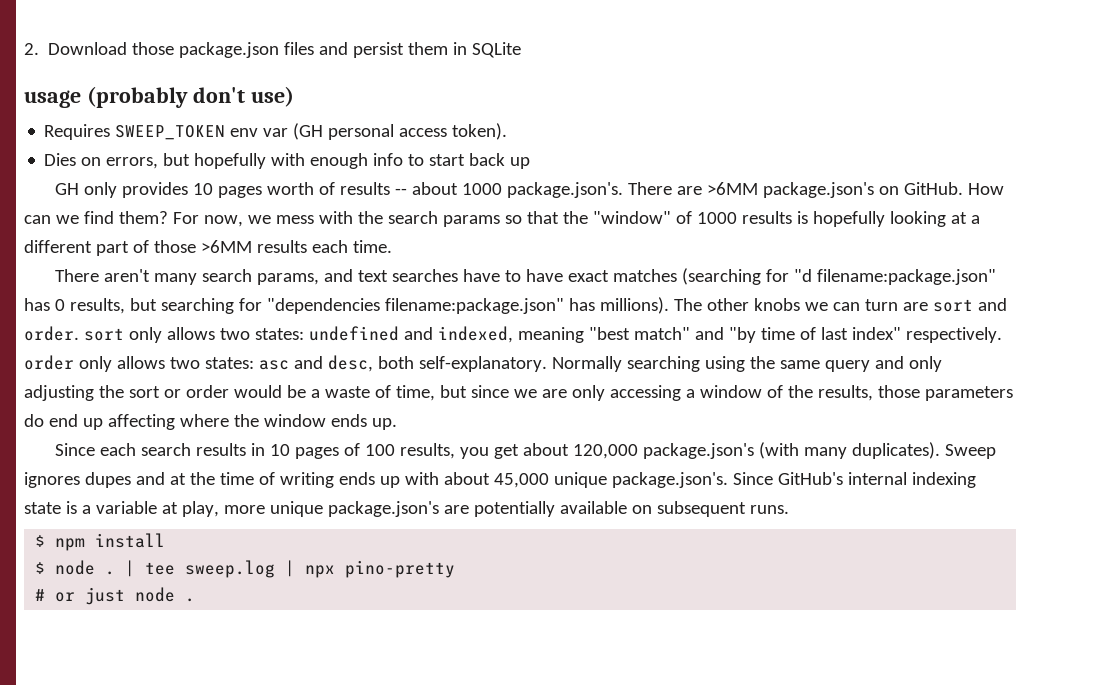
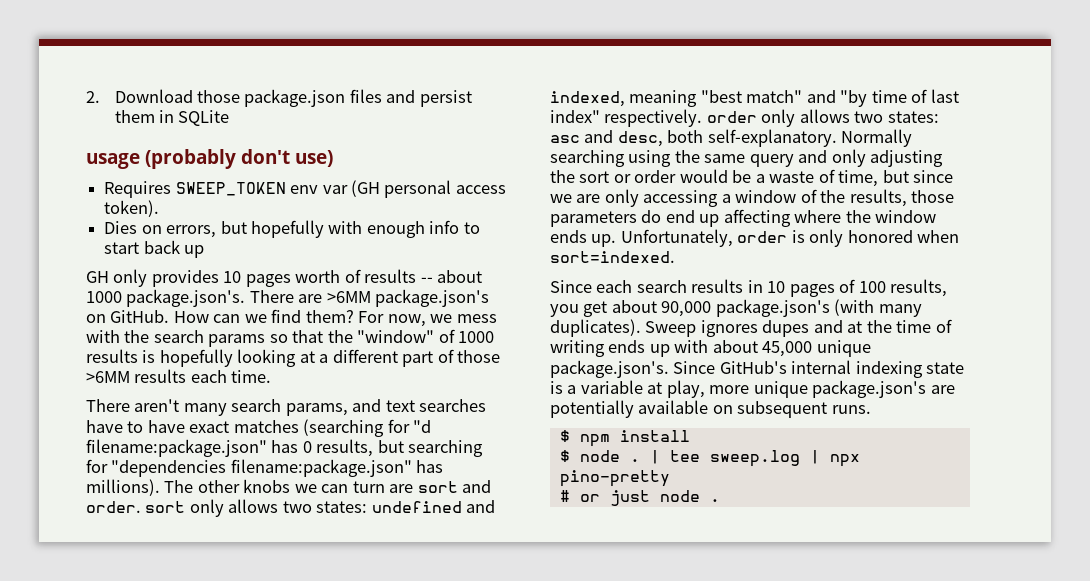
(397, 424) none -> [620,229,960,247] [550,251,675,263] Unfortunately, order is only honored when sort=indexed.
[572,444,638,459] 120,000 -> [661,301,712,317] 90,000

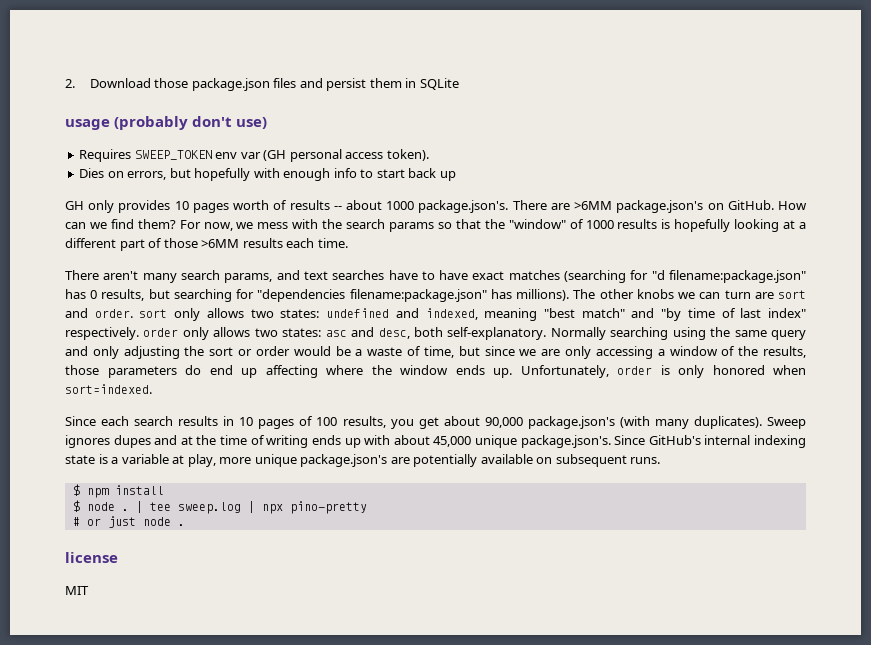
(720, 500) none -> [65,552,118,563] [65,586,89,595] // license // MIT

